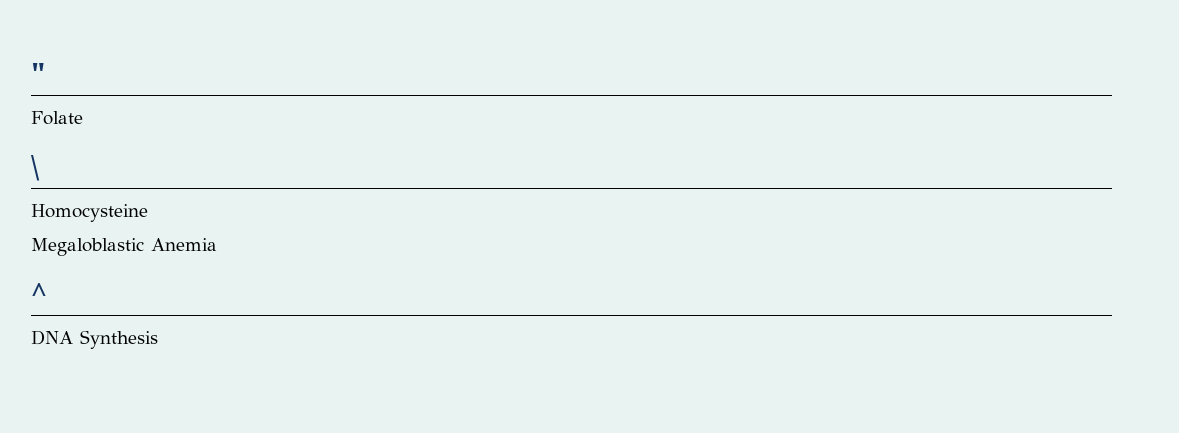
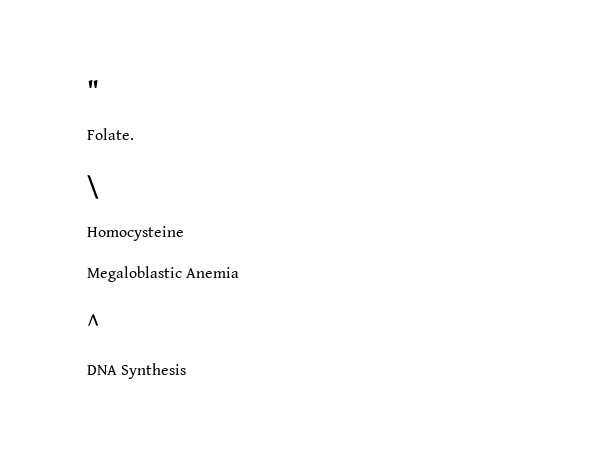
[31,111,83,125] Folate -> [87,128,134,140] Folate.

